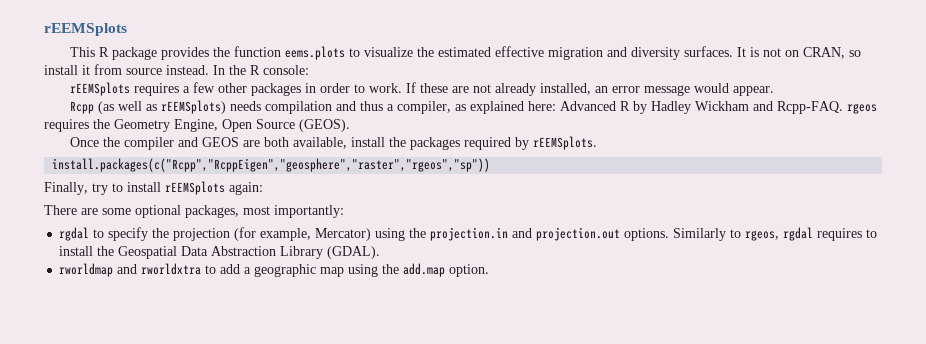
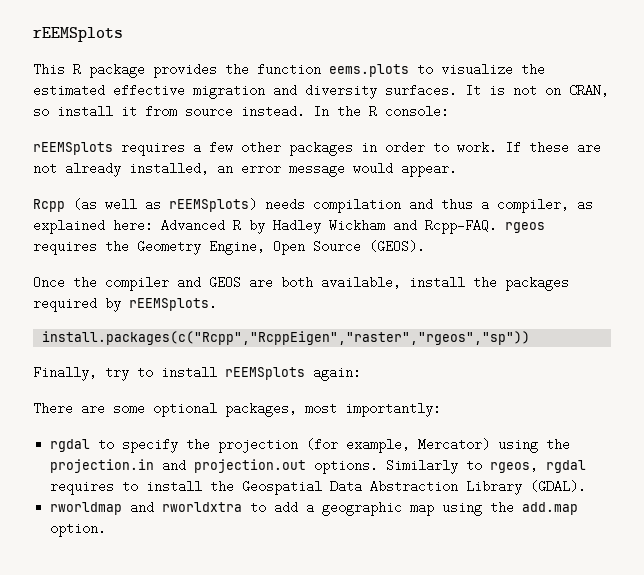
[52,158,491,172] install.packages(c("Rcpp","RcppEigen","geosphere","raster","rgeos","sp")) -> [42,331,531,345] install.packages(c("Rcpp","RcppEigen","raster","rgeos","sp"))

